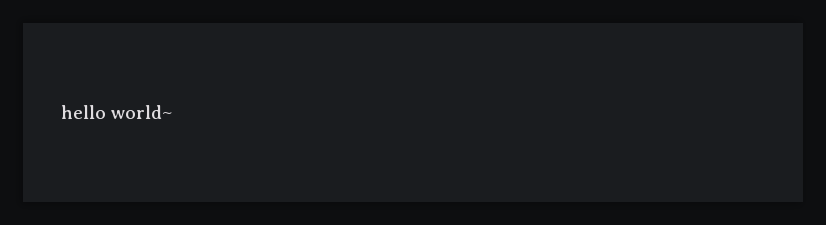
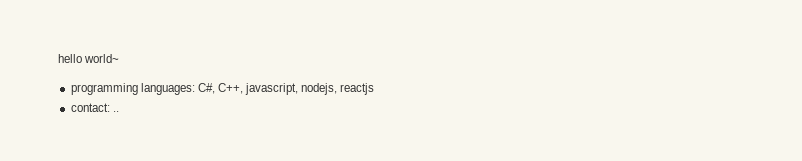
(173, 112) none -> [70,83,375,95] [70,103,119,112] // programming languages: C#, C++, javascript, nodejs, reactjs // contact: ..

